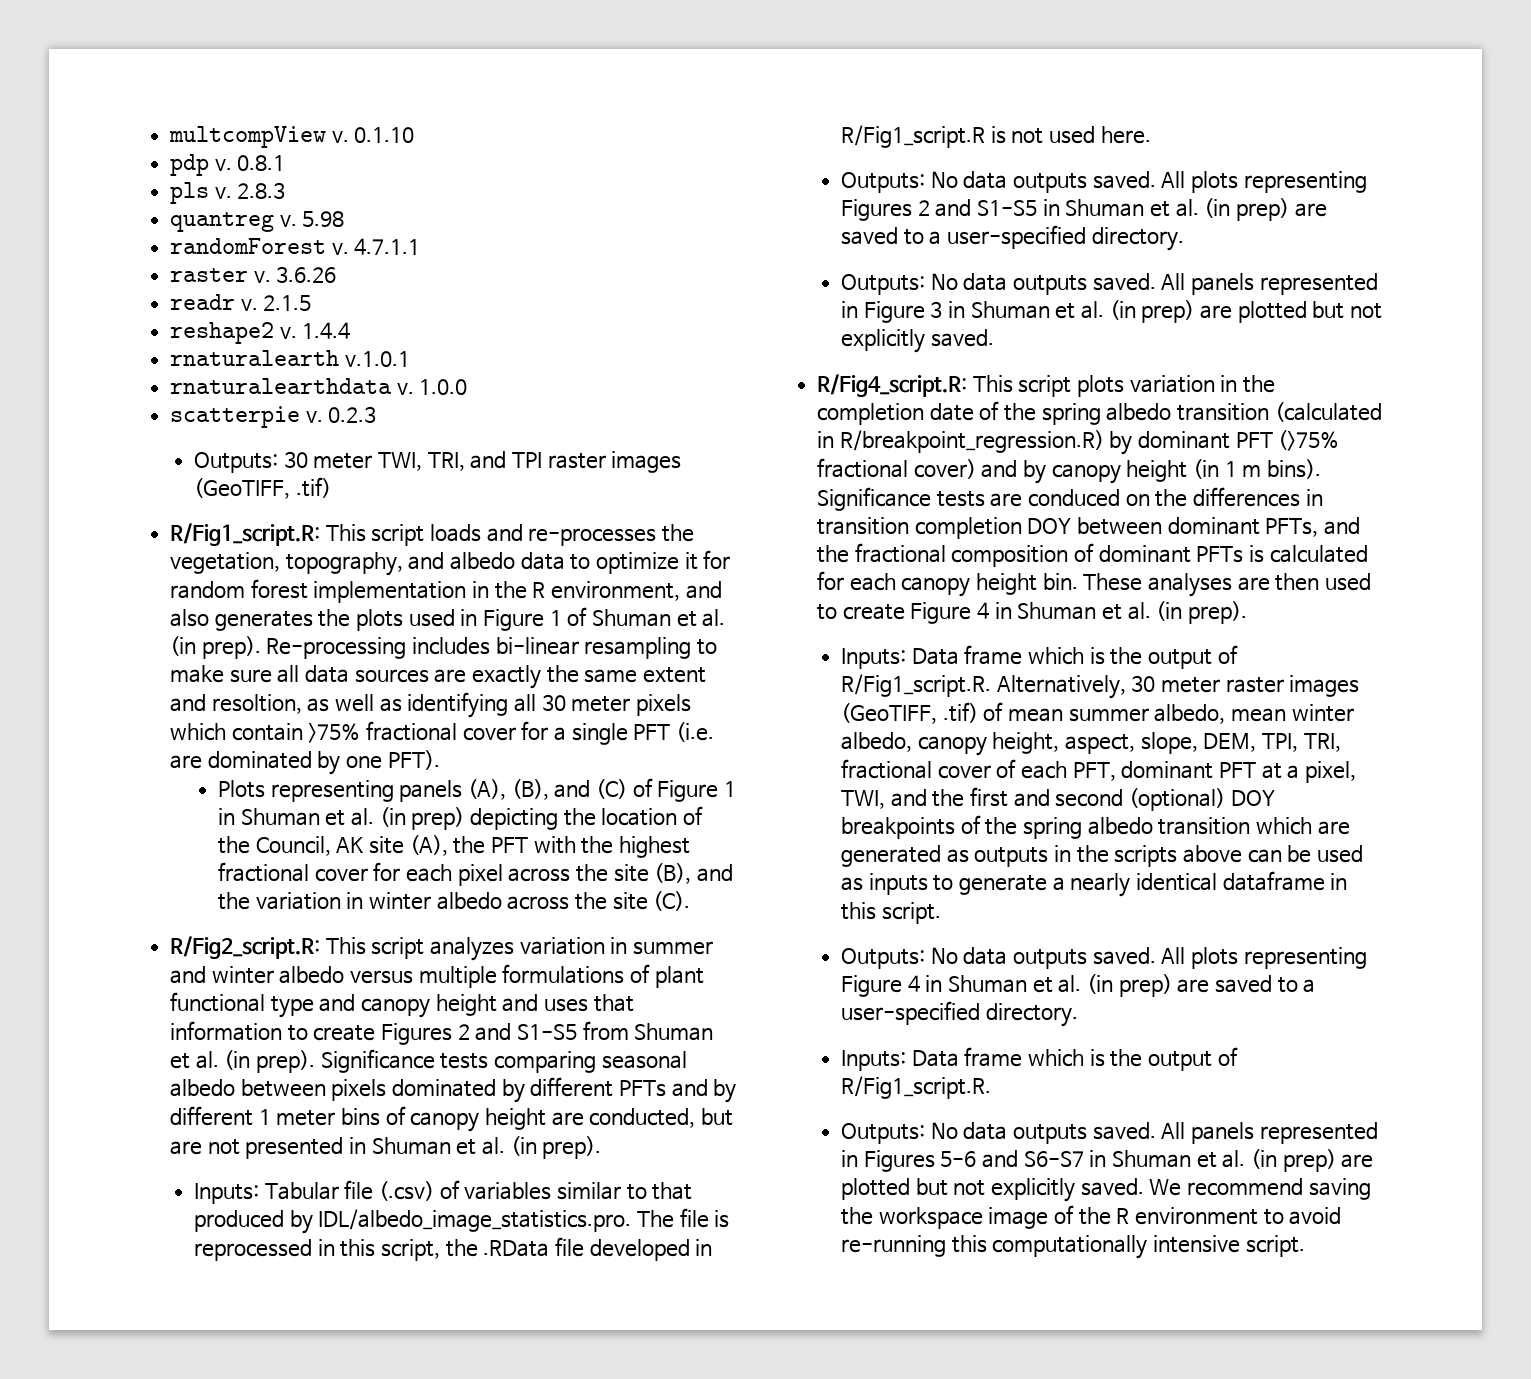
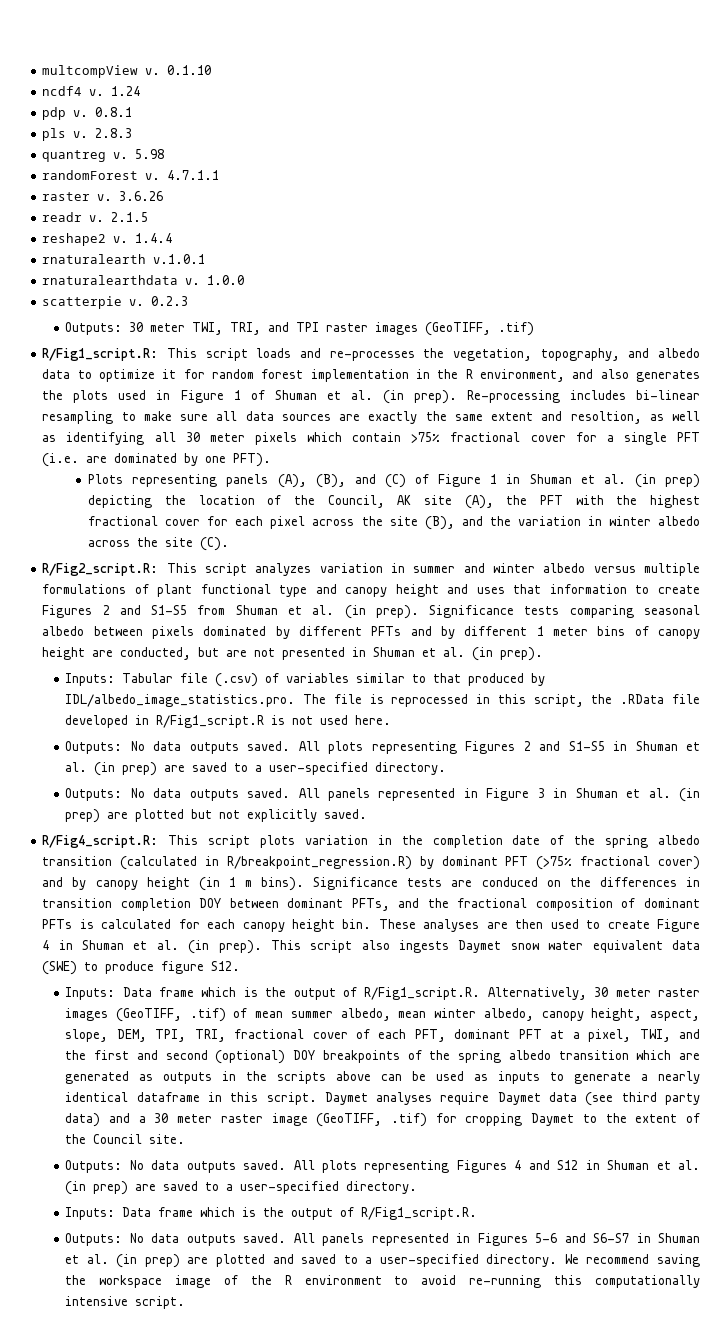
(415, 135) none -> [42,86,141,96] // ncdf4 v. 1.24
(1248, 612) none -> [270,940,700,953] [42,961,241,975] This script also ingests Daymet snow water equivalent data (SWE) to produce figure S12.
[841,947,1367,969] [841,975,920,997] // Outputs: No data outputs saved. All plots representing Figure 4 -> [324,1092,700,1106] [65,1113,700,1127] [65,1134,186,1144] [65,1160,579,1173] Daymet analyses require Daymet data (see third party data) and a 30 meter raster image (GeoTIFF, .tif) for cropping Daymet to the extent of the Council site. // Outputs: No data outputs saved. All plots representing Figures 4 and S12
[915,1178,1144,1202] but not explicitly saved. -> [272,1254,558,1267] and saved to a user-specified directory.

